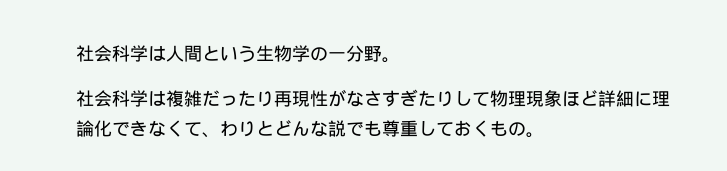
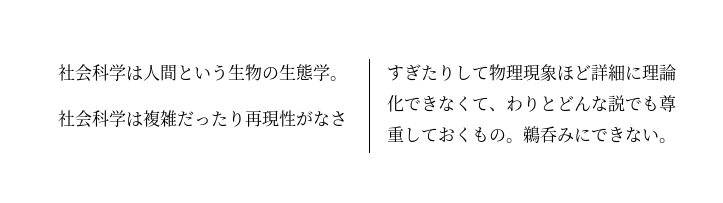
[292,45,382,62] 学の一分野 -> [262,64,330,81] の生態学
(544, 135) none -> [523,126,676,143] 鵜呑みにできない。

